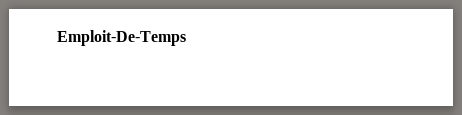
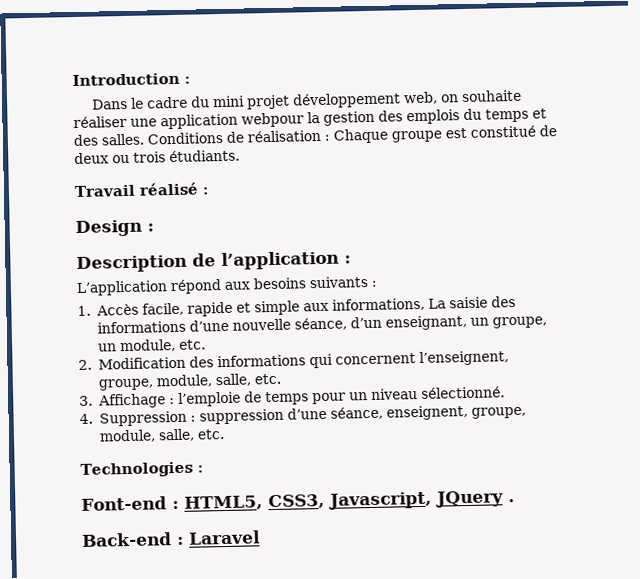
[57,30,186,46] Emploit-De-Temps -> [72,72,191,87] [92,89,523,110] [73,108,547,130] [73,125,557,147] [74,149,240,165] [74,182,210,198] [75,219,154,238] [76,250,351,274] [76,276,377,297] [77,295,516,317] [96,314,547,334] [97,338,206,353] [78,350,509,370] [97,373,281,391] [79,386,505,409] [79,404,526,427] [98,428,225,443] [80,461,204,478] [81,490,515,511] [81,530,261,547] Introduction : // Dans le cadre du mini projet développement web, on souhaite réaliser une application webpour la gestion des emplois du temps et des salles. Conditions de réalisation : Chaque groupe est constitué de deux ou trois étudiants. // Travail réalisé : // Design : // Description de l’application : // L’application répond aux besoins suivants : // 1. Accès facile, rapide et simple aux informations, La saisie des informations d’une nouvelle séance, d’un enseignant, un groupe, un module, etc. // 2. Modification des informations qui concernent l’enseignent, groupe, module, salle, etc. // 3. Affichage : l’emploie de temps pour un niveau sélectionné. // 4. Suppression : suppression d’une séance, enseignent, groupe, module, salle, etc. // Technologies : // Font-end : HTML5, CSS3, Javascript, JQuery . // Back-end : Laravel

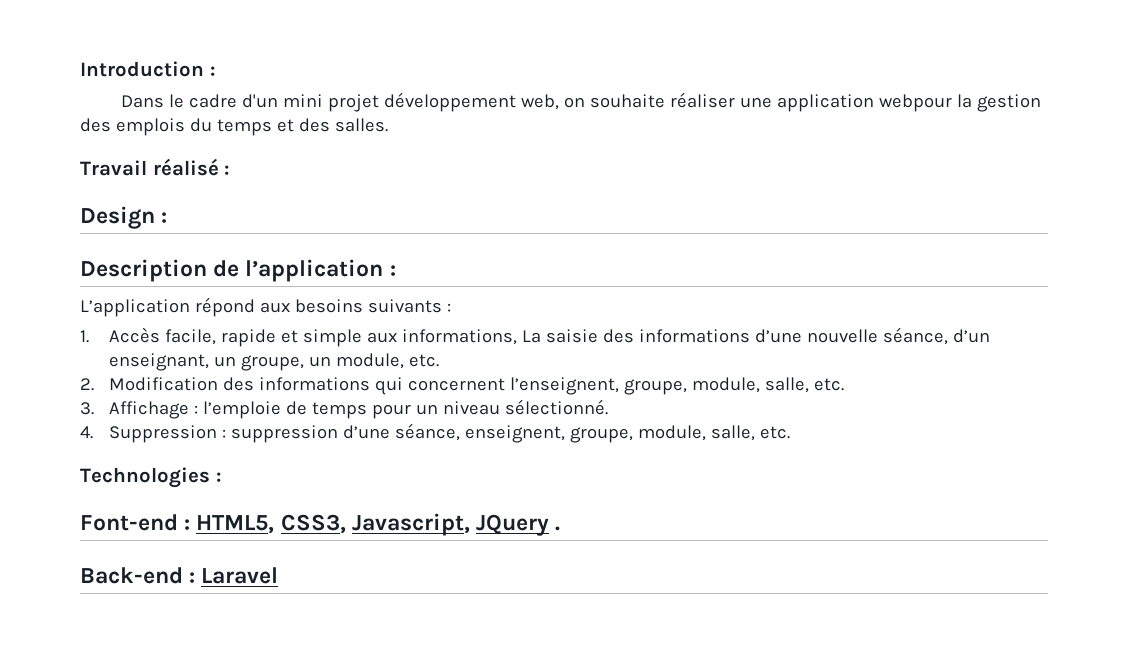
[191,96,211,108] du -> [241,94,278,108] d'un
[147,125,557,145] [74,149,240,165] Conditions de réalisation : Chaque groupe est constitué de deux ou trois étudiants. -> (388, 125) none

